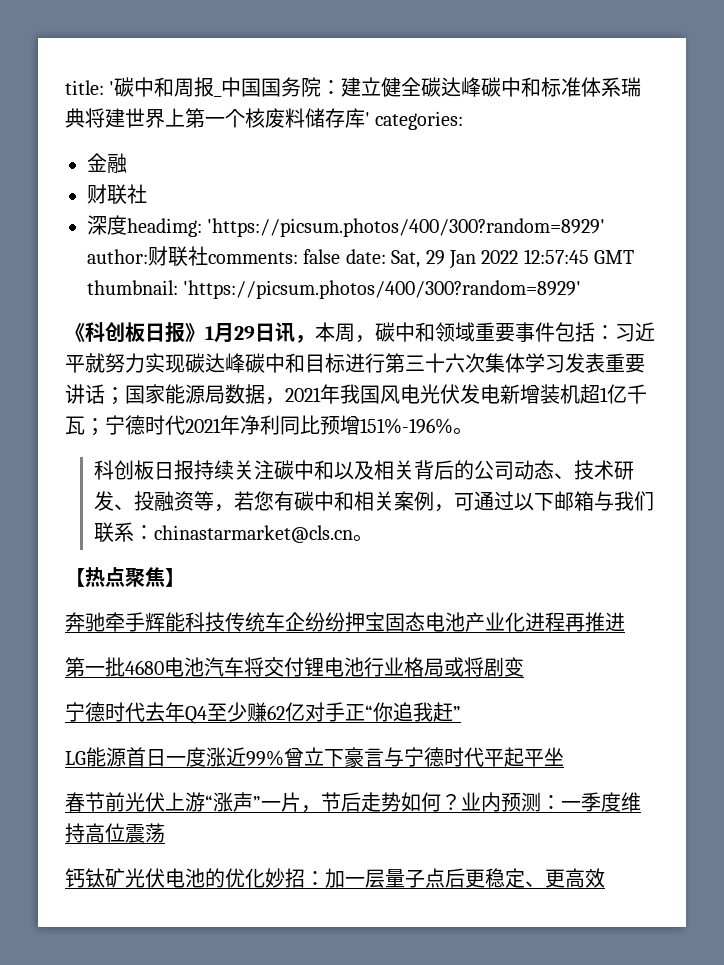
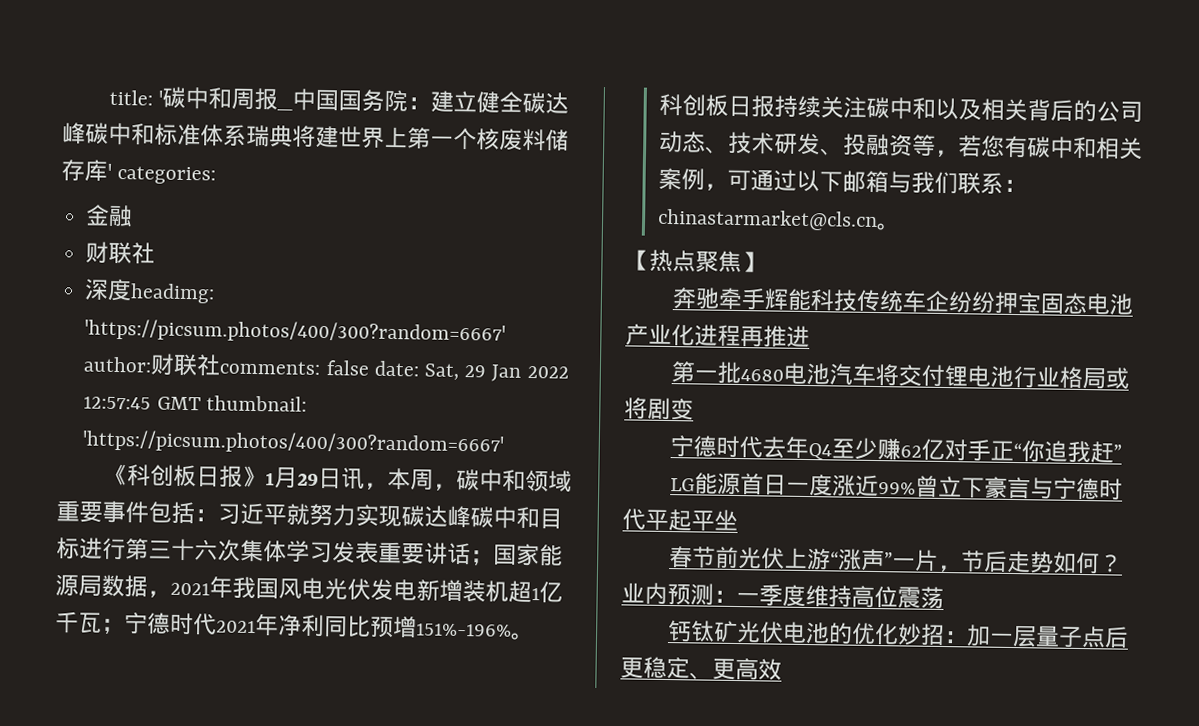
[207,218,606,237] 'https://picsum.photos/400/300?random=8929' -> [84,318,507,345] 'https://picsum.photos/400/300?random=6667'
[183,280,582,299] 'https://picsum.photos/400/300?random=8929' -> [82,429,505,456] 'https://picsum.photos/400/300?random=6667'

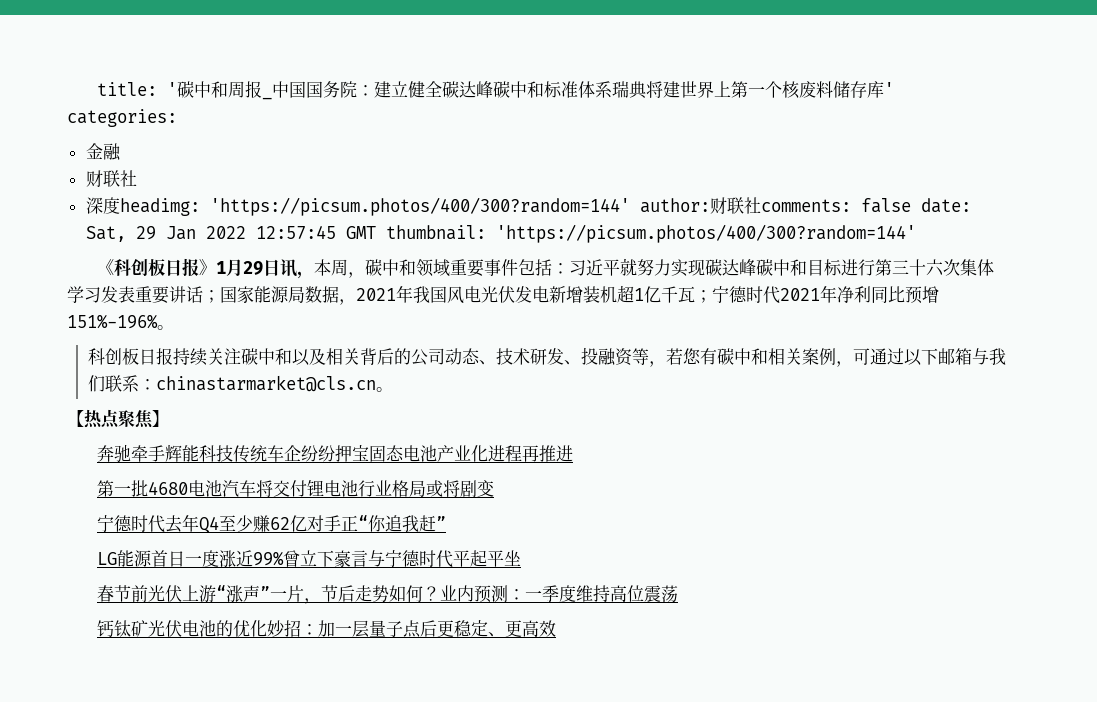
[84,318,507,345] 'https://picsum.photos/400/300?random=6667' -> [209,197,630,216] 'https://picsum.photos/400/300?random=144'
[82,429,505,456] 'https://picsum.photos/400/300?random=6667' -> [495,224,916,243] 'https://picsum.photos/400/300?random=144'

